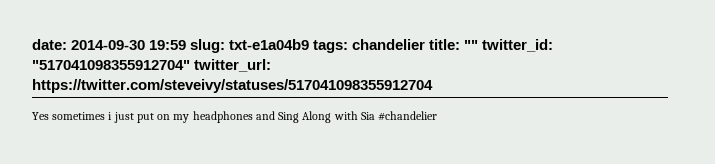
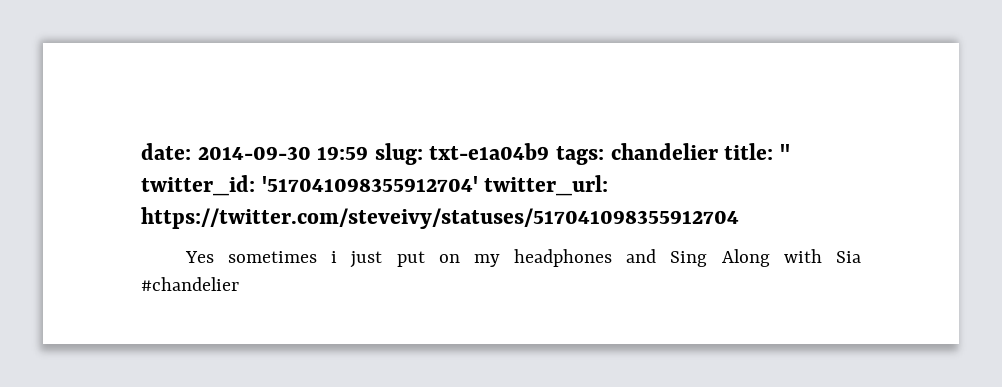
[464,39,554,52] [32,60,190,70] "" twitter_id: "517041098355912704" -> [779,144,790,160] [141,175,478,196] '' twitter_id: '517041098355912704'

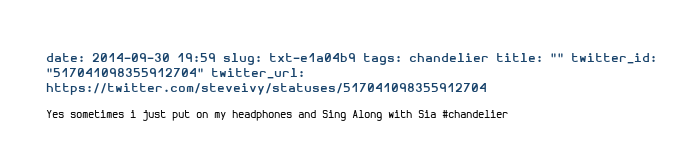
[779,144,790,160] [141,175,478,196] '' twitter_id: '517041098355912704' -> [550,53,657,64] [46,68,204,77] "" twitter_id: "517041098355912704"

